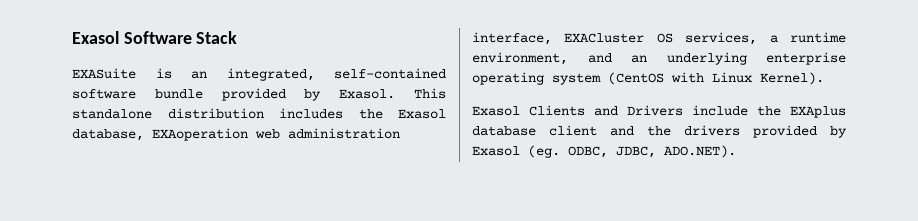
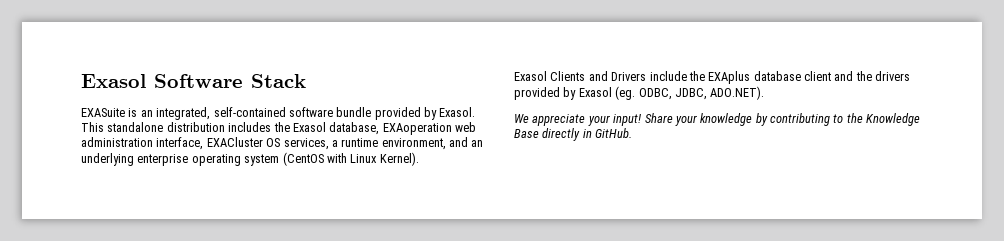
(736, 151) none -> [514,113,921,126] [514,128,633,141] // We appreciate your input! Share your knowledge by contributing to the Knowledge Base directly in GitHub.

